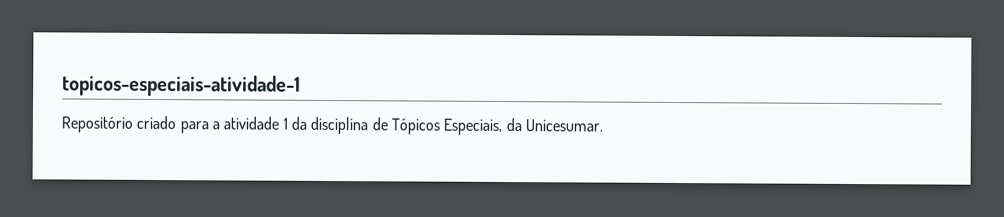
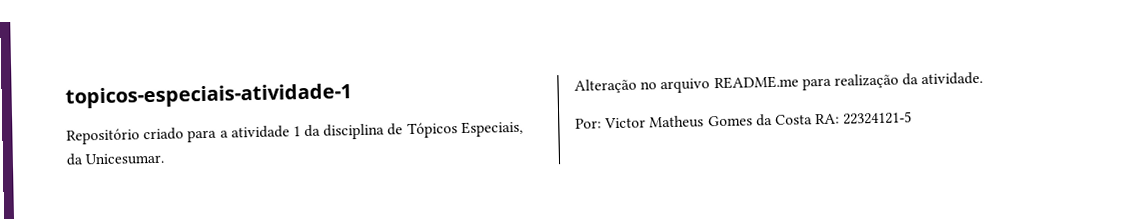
(603, 125) none -> [574,71,984,94] [575,111,913,129] // Alteração no arquivo README.me para realização da atividade. // Por: Victor Matheus Gomes da Costa RA: 22324121-5

